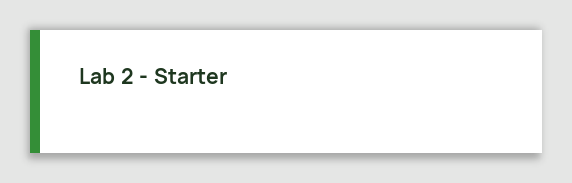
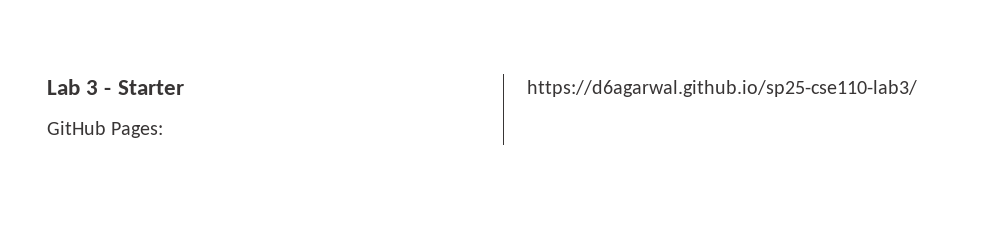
[120,68,134,84] 2 -> [86,80,99,95] 3
(228, 76) none -> [47,121,164,138] [527,80,917,97] // GitHub Pages: https://d6agarwal.github.io/sp25-cse110-lab3/

